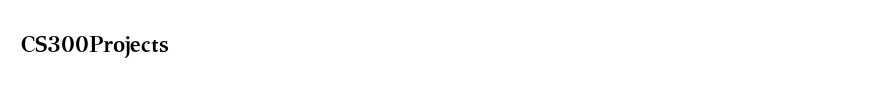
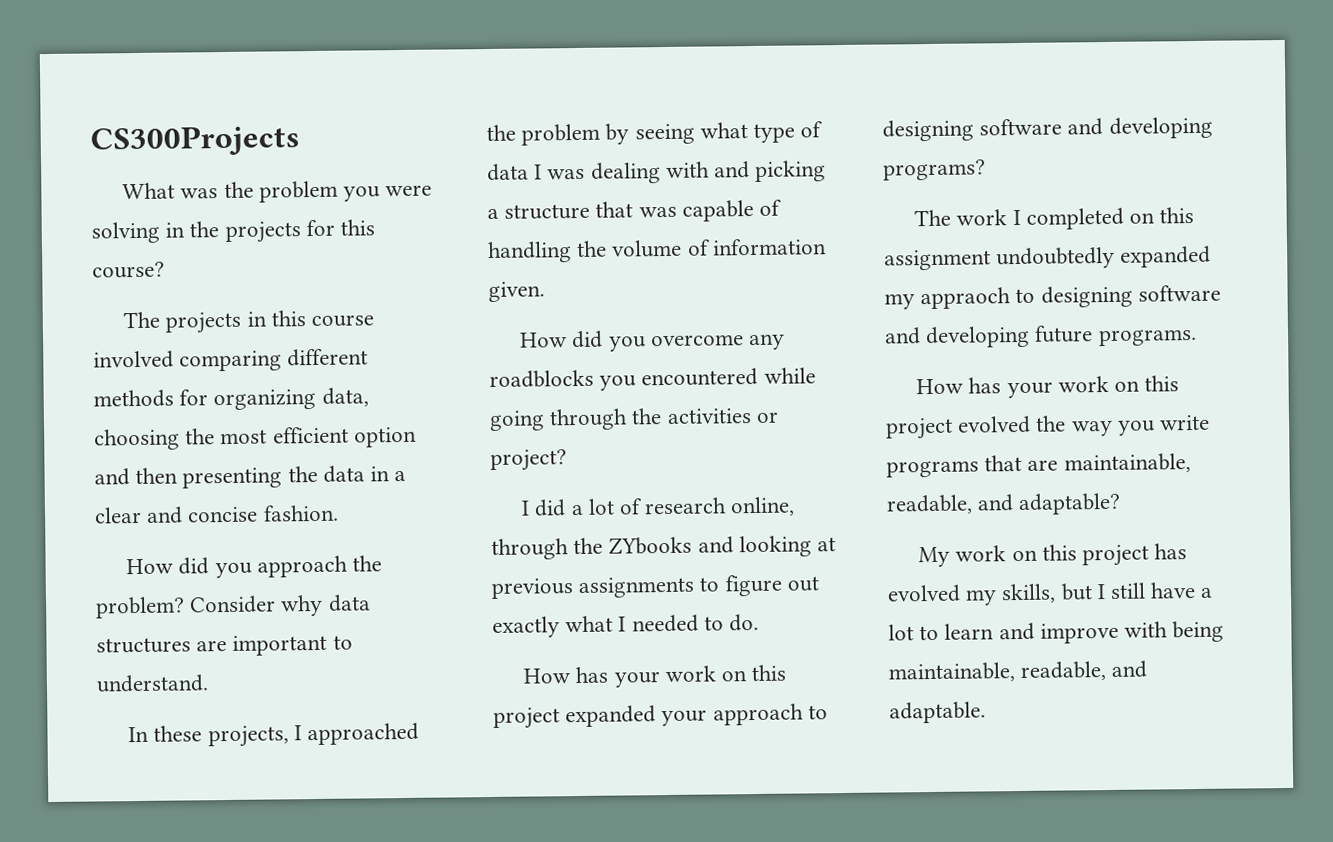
(169, 46) none -> [122,180,433,203] [91,219,376,244] [92,261,165,279] [123,310,375,334] [93,348,369,372] [93,387,369,411] [94,426,417,451] [94,465,407,489] [94,504,339,524] [126,555,383,579] [95,594,371,619] [96,634,353,656] [96,674,209,693] [128,722,420,748] [486,121,824,146] [487,160,827,184] [487,199,783,222] [487,238,827,264] [488,281,545,303] [519,330,786,352] [489,367,816,391] [489,408,779,432] [490,449,567,471] [521,496,796,517] [491,535,837,560] [491,574,819,599] [492,613,760,638] [523,664,787,688] [493,703,828,729] [882,116,1213,142] [883,159,986,181] [914,206,1195,230] [884,245,1212,271] [884,284,1221,310] [884,325,1197,349] [916,375,1180,399] [885,414,1211,440] [886,453,1191,478] [886,492,1122,516] [918,543,1188,568] [887,582,1214,606] [888,620,1225,644] [888,660,1148,683] [889,701,986,724] // What was the problem you were solving in the projects for this course? // The projects in this course involved comparing different methods for organizing data, choosing the most efficient option and then presenting the data in a clear and concise fashion. // How did you approach the problem? Consider why data structures are important to understand. // In these projects, I approached the problem by seeing what type of data I was dealing with and picking a structure that was capable of handling the volume of information given. // How did you overcome any roadblocks you encountered while going through the activities or project? // I did a lot of research online, through the ZYbooks and looking at previous assignments to figure out exactly what I needed to do. // How has your work on this project expanded your approach to designing software and developing programs? // The work I completed on this assignment undoubtedly expanded my appraoch to designing software and developing future programs. // How has your work on this project evolved the way you write programs that are maintainable, readable, and adaptable? // My work on this project has evolved my skills, but I still have a lot to learn and improve with being maintainable, readable, and adaptable.

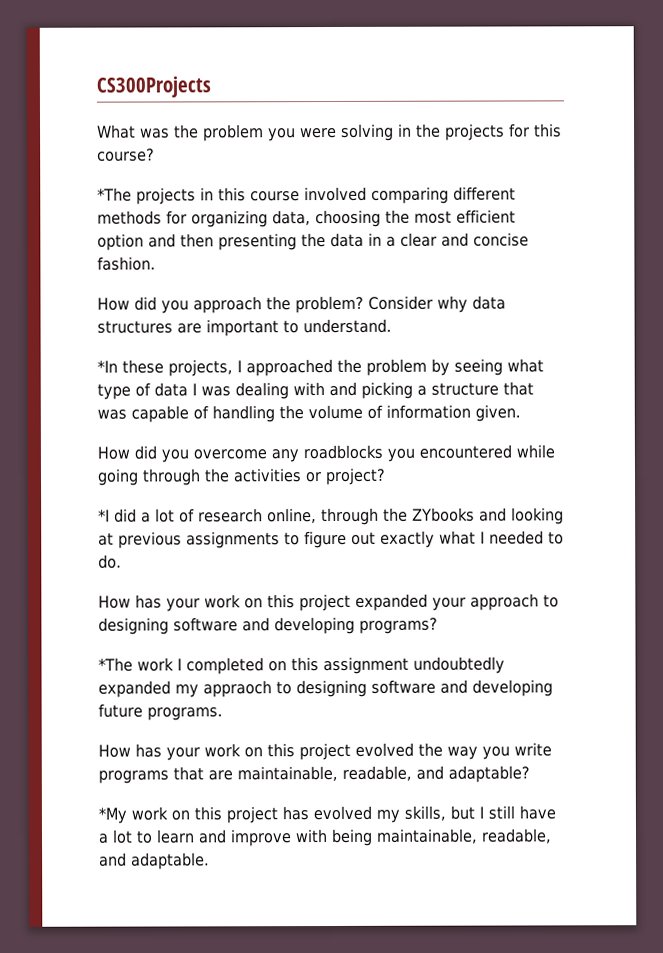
[123,311,161,329] The -> [97,187,132,202] *The
[128,726,150,743] In -> [97,360,118,373] *In
[521,500,531,516] I -> [98,509,110,522] *I
[914,209,952,227] The -> [98,657,133,672] *The
[918,546,951,568] My -> [98,807,127,824] *My

